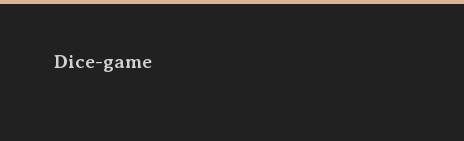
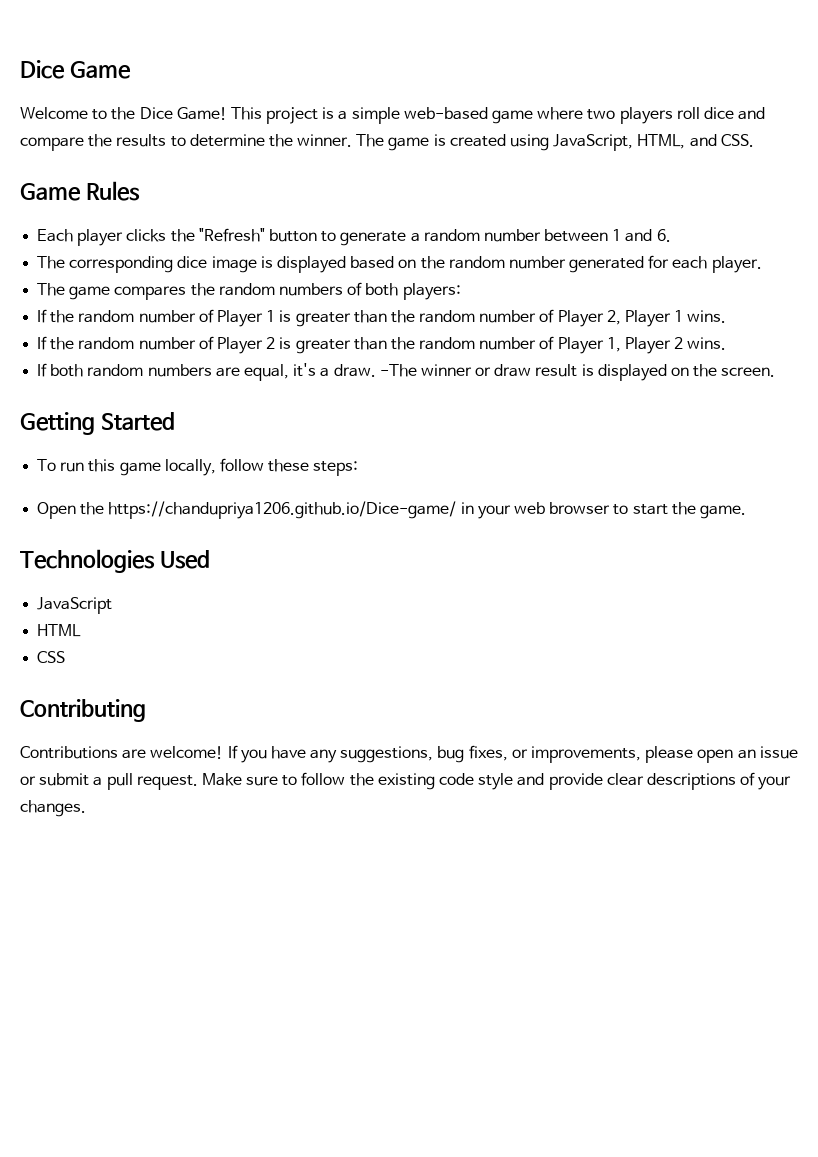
[54,55,152,72] Dice-game -> [20,60,131,79] [20,107,766,124] [20,134,754,151] [20,181,140,201] [37,228,671,246] [37,255,762,273] [37,282,461,300] [37,309,727,327] [37,336,727,354] [37,363,776,381] [20,412,175,435] [37,458,359,476] [37,501,746,519] [20,549,210,573] [37,597,113,614] [37,624,82,637] [37,651,66,663] [20,699,146,722] [20,745,798,763] [20,772,792,790] [20,800,86,817] Dice Game // Welcome to the Dice Game! This project is a simple web-based game where two players roll dice and compare the results to determine the winner. The game is created using JavaScript, HTML, and CSS. // Game Rules // Each player clicks the "Refresh" button to generate a random number between 1 and 6. // The corresponding dice image is displayed based on the random number generated for each player. // The game compares the random numbers of both players: // If the random number of Player 1 is greater than the random number of Player 2, Player 1 wins. // If the random number of Player 2 is greater than the random number of Player 1, Player 2 wins. // If both random numbers are equal, it's a draw. -The winner or draw result is displayed on the screen. // Getting Started // To run this game locally, follow these steps: // Open the https://chandupriya1206.github.io/Dice-game/ in your web browser to start the game. // Technologies Used // JavaScript // HTML // CSS // Contributing // Contributions are welcome! If you have any suggestions, bug fixes, or improvements, please open an issue or submit a pull request. Make sure to follow the existing code style and provide clear descriptions of your changes.

